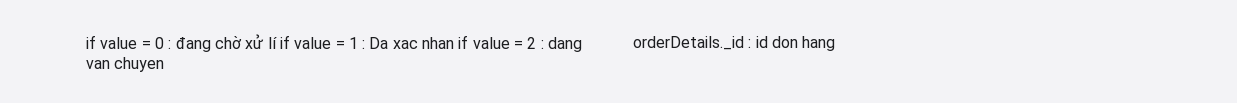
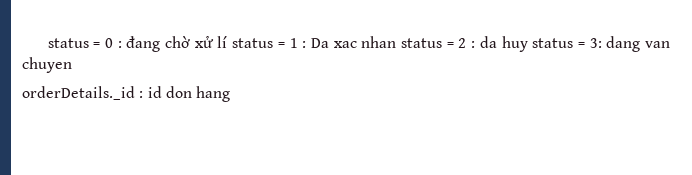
[86,35,138,49] if value -> [47,38,89,48] status
[279,35,332,49] if value -> [232,38,274,48] status
[458,35,510,49] if value -> [401,38,443,48] status
(544, 44) none -> [479,36,602,52] da huy status = 3:

